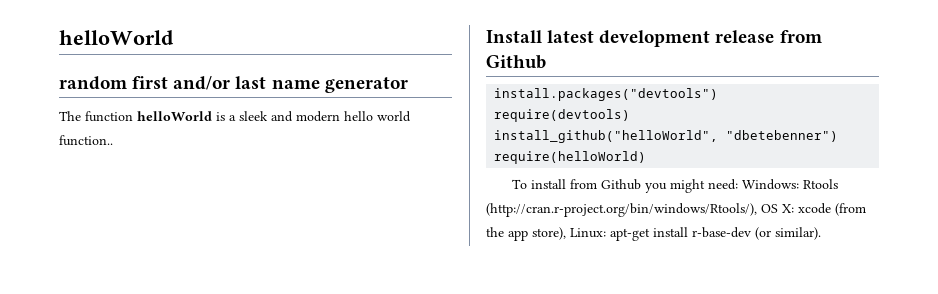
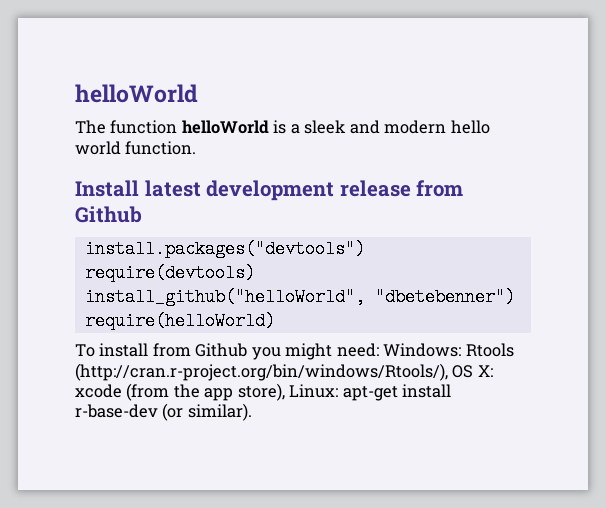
[59,30,174,45] [59,76,408,93] helloWorld // random first and/or last name generator -> [75,84,198,103] helloWorld
[59,135,113,146] function.. -> [125,141,197,155] function.

